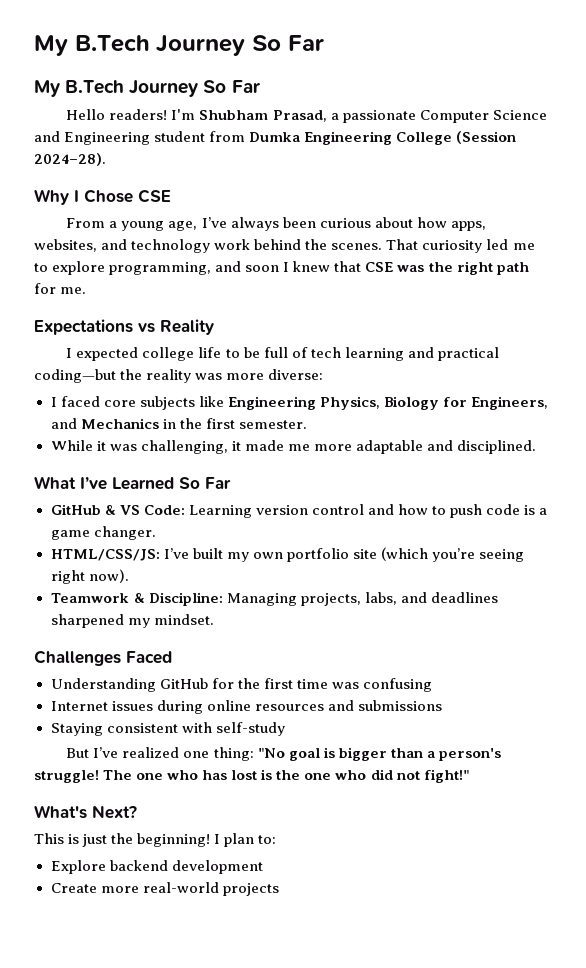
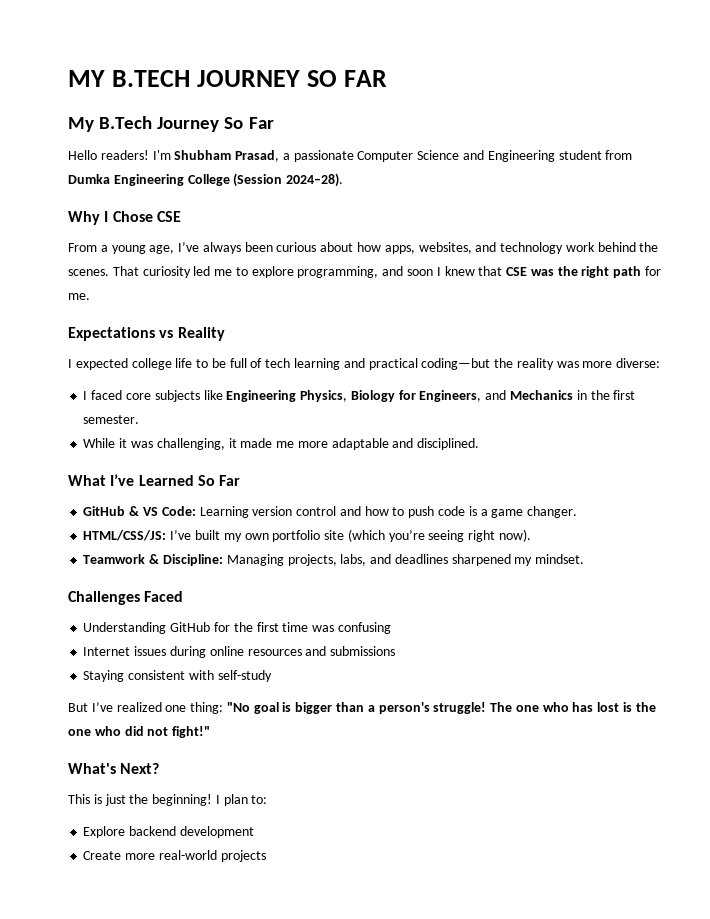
[34,35,324,56] My B.Tech Journey So Far -> [68,70,387,87] MY B.TECH JOURNEY SO FAR

